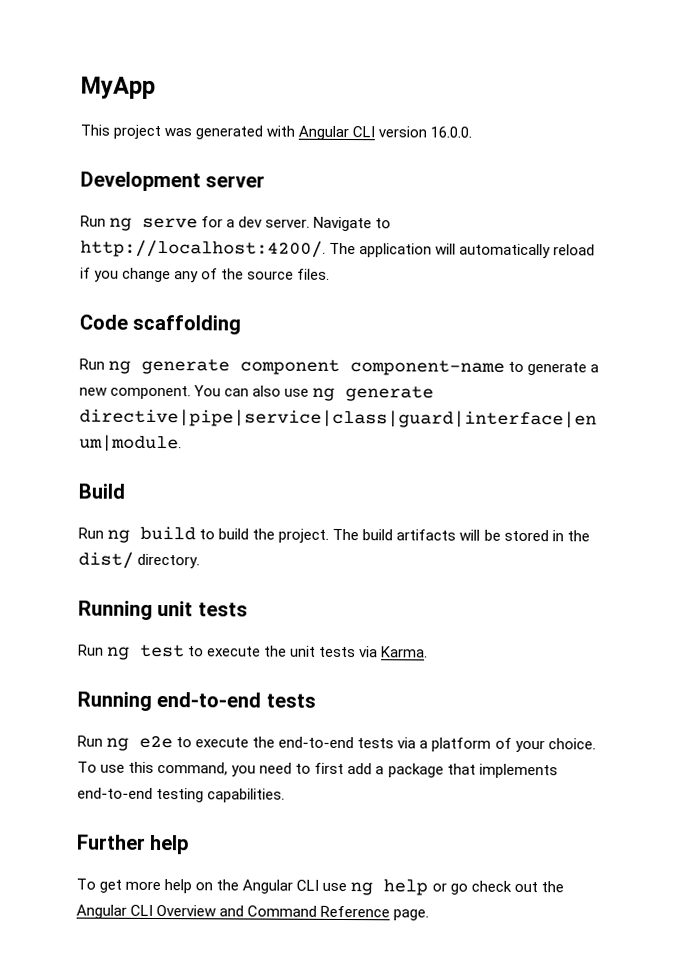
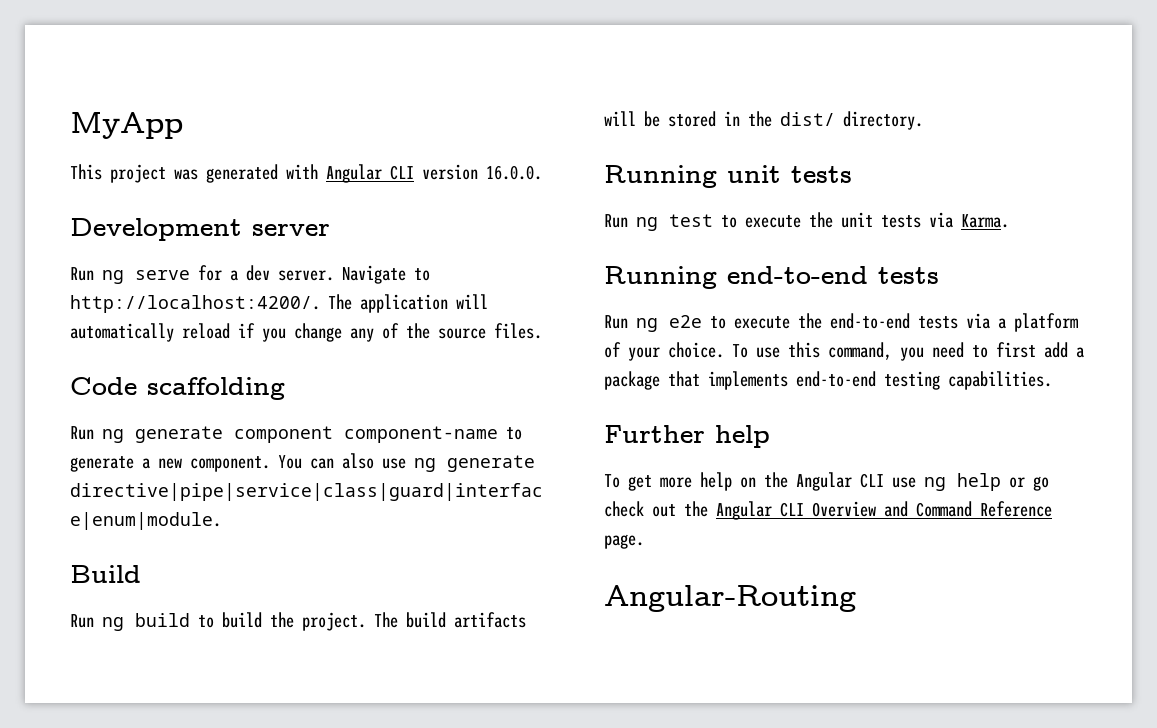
(430, 915) none -> [604,585,856,612] // Angular-Routing

